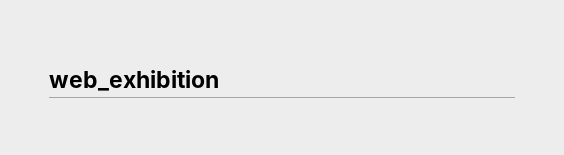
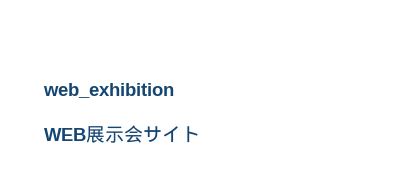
(219, 80) none -> [44,125,200,143] // WEB展示会サイト

